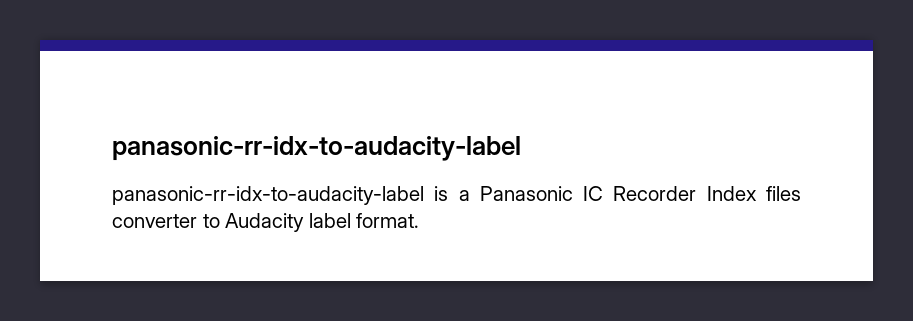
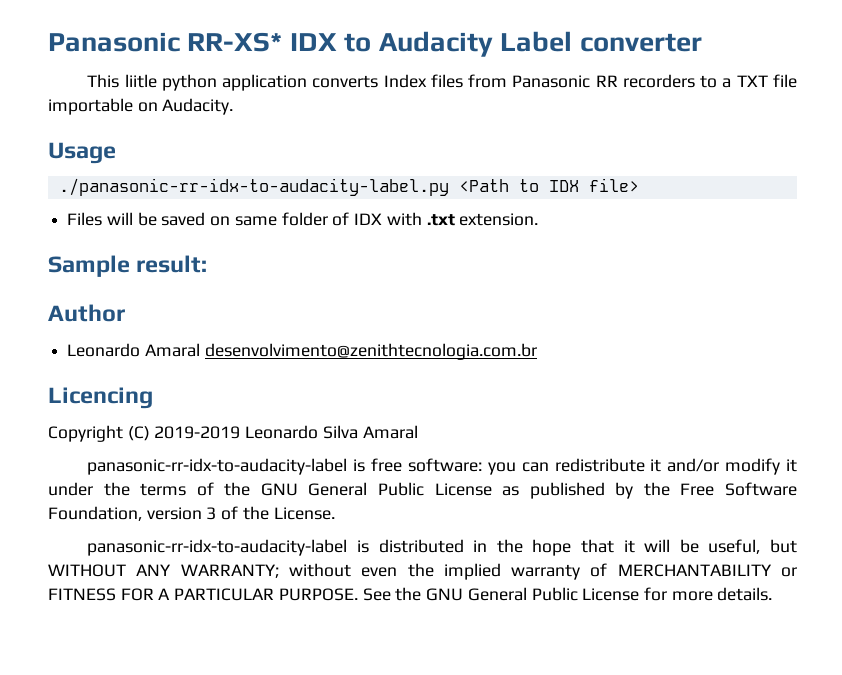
[112,136,521,161] [112,186,801,205] [112,213,420,232] panasonic-rr-idx-to-audacity-label // panasonic-rr-idx-to-audacity-label is a Panasonic IC Recorder Index files converter to Audacity label format. -> [48,31,702,57] [87,74,797,91] [48,98,234,115] [48,142,116,164] [58,178,639,196] [67,212,539,226] [48,255,208,277] [48,304,125,322] [67,343,537,360] [48,387,153,409] [48,425,418,442] [87,458,798,475] [48,482,797,499] [48,506,335,521] [87,539,797,556] [48,563,797,580] [48,587,773,601] Panasonic RR-XS* IDX to Audacity Label converter // This liitle python application converts Index files from Panasonic RR recorders to a TXT file importable on Audacity. // Usage // ./panasonic-rr-idx-to-audacity-label.py <Path to IDX file> // Files will be saved on same folder of IDX with .txt extension. // Sample result: // Author // Leonardo Amaral desenvolvimento@zenithtecnologia.com.br // Licencing // Copyright (C) 2019-2019 Leonardo Silva Amaral // panasonic-rr-idx-to-audacity-label is free software: you can redistribute it and/or modify it under the terms of the GNU General Public License as published by the Free Software Foundation, version 3 of the License. // panasonic-rr-idx-to-audacity-label is distributed in the hope that it will be useful, but WITHOUT ANY WARRANTY; without even the implied warranty of MERCHANTABILITY or FITNESS FOR A PARTICULAR PURPOSE. See the GNU General Public License for more details.

